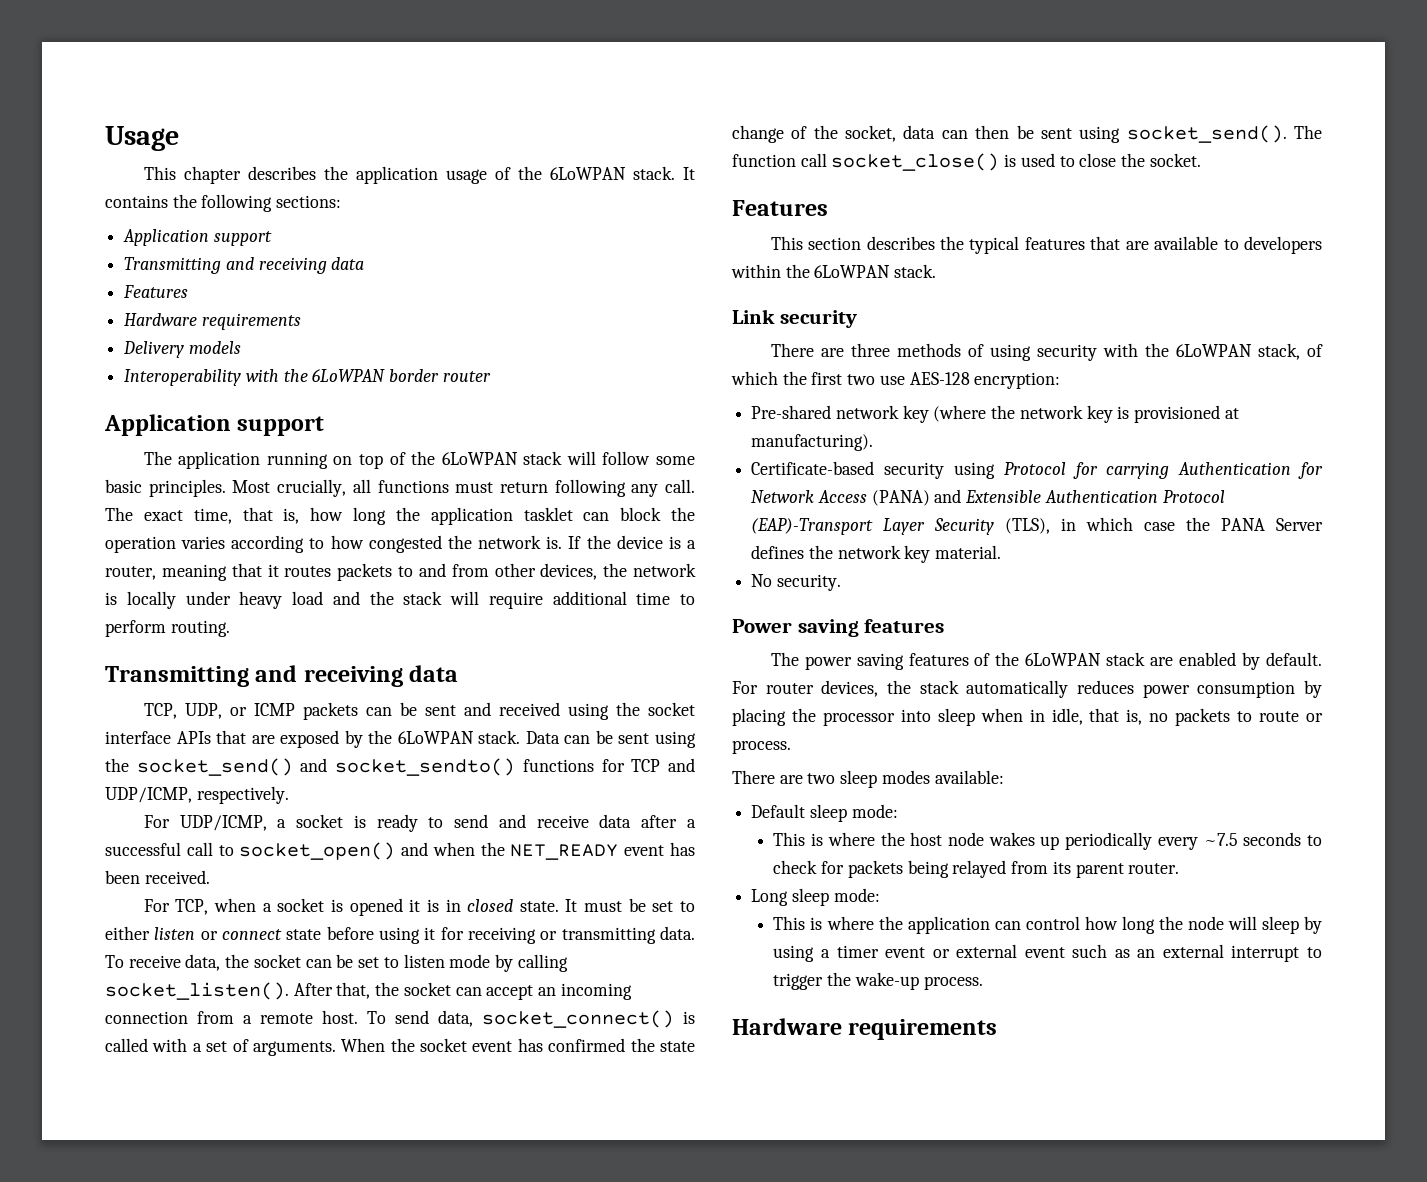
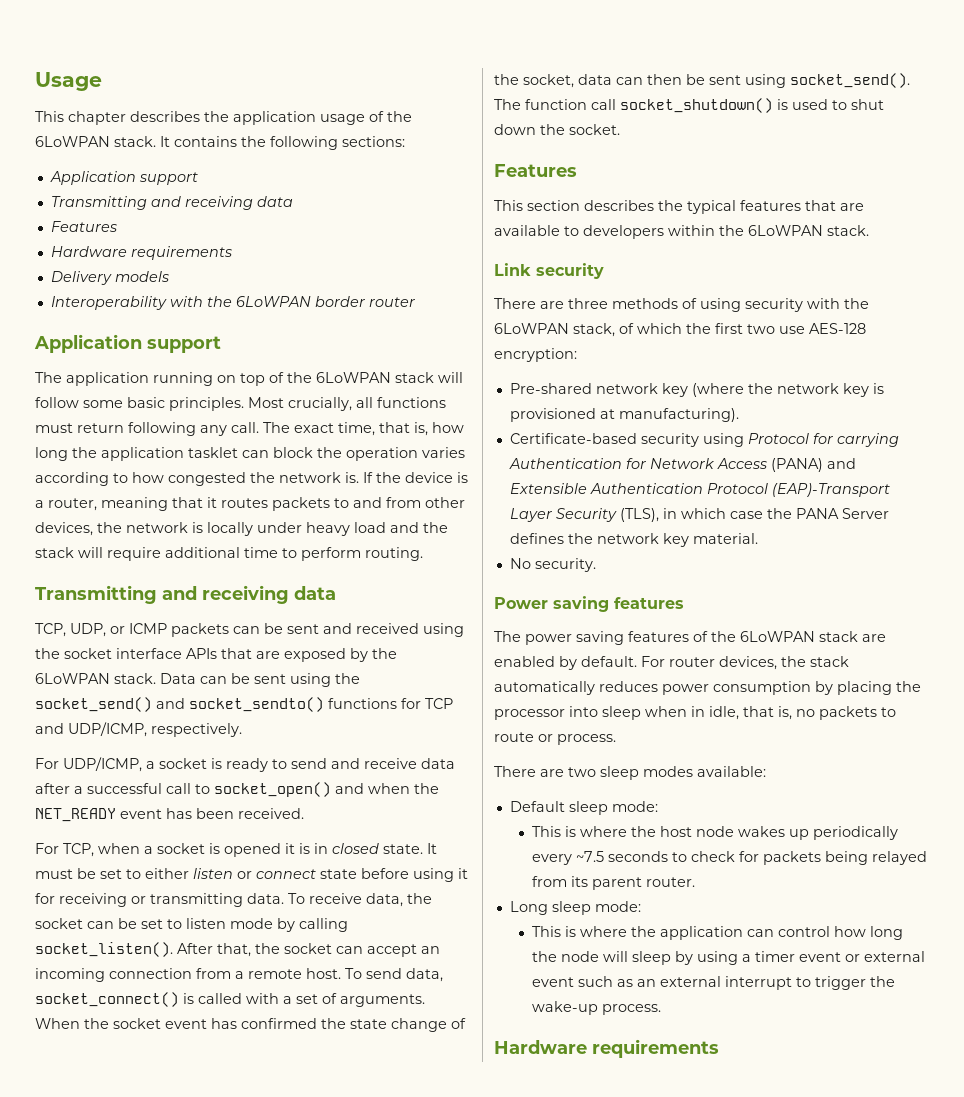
[831,153,1000,171] socket_close() -> [620,98,773,113] socket_shutdown()
[1079,153,1117,167] close -> [851,99,884,110] [494,124,536,135] shut down

